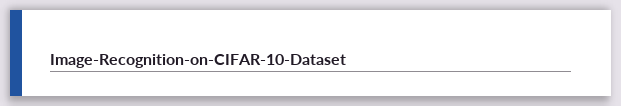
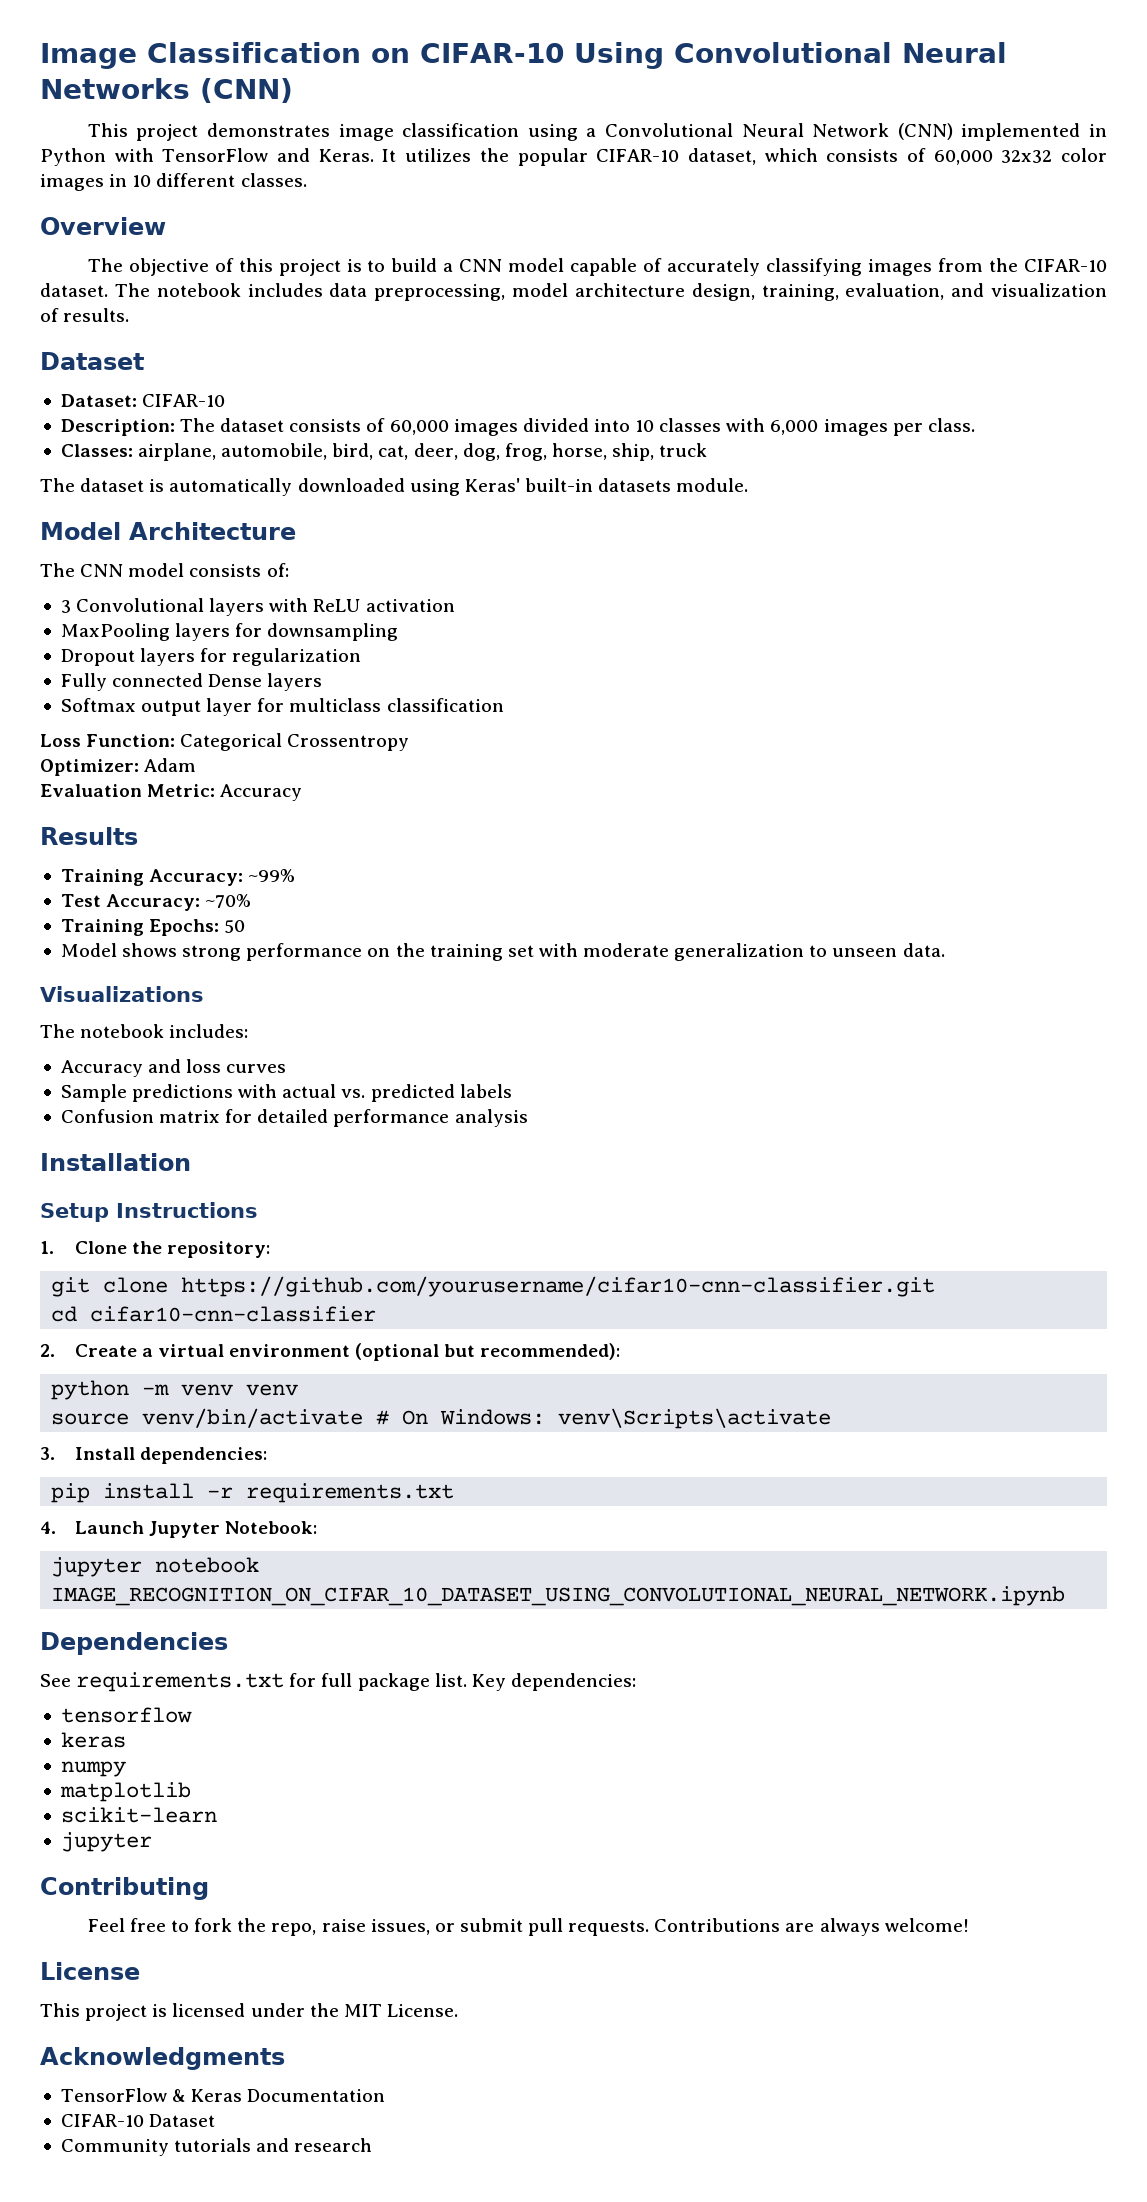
[50,54,346,68] Image-Recognition-on-CIFAR-10-Dataset -> [40,42,1007,69] [40,78,293,103] [87,123,1107,141] [40,148,1107,166] [40,173,307,191] [40,217,166,235] [87,258,1108,276] [40,283,1108,301] [40,308,130,322] [40,352,144,370] [60,394,226,407] [60,418,975,436] [60,443,708,461] [40,478,749,496] [40,522,296,540] [40,563,289,577] [60,598,455,616] [60,623,399,641] [60,648,362,666] [60,673,323,691] [60,698,504,716] [40,733,410,751] [40,758,197,776] [40,784,303,801] [40,827,138,845] [60,869,296,886] [60,894,252,911] [60,919,246,936] [60,943,945,961] [40,986,204,1002] [40,1024,249,1038] [60,1059,287,1077] [60,1084,512,1102] [60,1109,528,1127] [40,1153,191,1171] [40,1202,258,1222] [40,1241,270,1258] [51,1276,936,1297] [51,1306,377,1322] [40,1343,621,1361] [51,1380,299,1400] [51,1408,832,1429] [40,1447,267,1464] [51,1483,455,1503] [40,1521,317,1538] [51,1557,260,1577] [51,1586,1066,1606] [40,1632,228,1655] [40,1672,636,1692] [60,1707,192,1723] [60,1732,126,1748] [60,1761,126,1777] [59,1782,191,1802] [60,1807,217,1823] [60,1832,152,1852] [40,1877,209,1900] [87,1918,969,1936] [40,1962,140,1980] [40,2003,458,2021] [40,2047,285,2070] [60,2088,386,2102] [60,2114,216,2127] [60,2138,373,2156] Image Classification on CIFAR-10 Using Convolutional Neural Networks (CNN) // This project demonstrates image classification using a Convolutional Neural Network (CNN) implemented in Python with TensorFlow and Keras. It utilizes the popular CIFAR-10 dataset, which consists of 60,000 32x32 color images in 10 different classes. // Overview // The objective of this project is to build a CNN model capable of accurately classifying images from the CIFAR-10 dataset. The notebook includes data preprocessing, model architecture design, training, evaluation, and visualization of results. // Dataset // Dataset: CIFAR-10 // Description: The dataset consists of 60,000 images divided into 10 classes with 6,000 images per class. // Classes: airplane, automobile, bird, cat, deer, dog, frog, horse, ship, truck // The dataset is automatically downloaded using Keras' built-in datasets module. // Model Architecture // The CNN model consists of: // 3 Convolutional layers with ReLU activation // MaxPooling layers for downsampling // Dropout layers for regularization // Fully connected Dense layers // Softmax output layer for multiclass classification // Loss Function: Categorical Crossentropy // Optimizer: Adam // Evaluation Metric: Accuracy // Results // Training Accuracy: ~99% // Test Accuracy: ~70% // Training Epochs: 50 // Model shows strong performance on the training set with moderate generalization to unseen data. // Visualizations // The notebook includes: // Accuracy and loss curves // Sample predictions with actual vs. predicted labels // Confusion matrix for detailed performance analysis // Installation // Setup Instructions // 1. Clone the repository: // git clone https://github.com/yourusername/cifar10-cnn-classifier.git // cd cifar10-cnn-classifier // 2. Create a virtual environment (optional but recommended): // python -m venv venv // source venv/bin/activate # On Windows: venv\Scripts\activate // 3. Install dependencies: // pip install -r requirements.txt // 4. Launch Jupyter Notebook: // jupyter notebook IMAGE_RECOGNITION_ON_CIFAR_10_DATASET_USING_CONVOLUTIONAL_NEURAL_NETWORK.ipynb // Dependencies // See requirements.txt for full package list. Key dependencies: // tensorflow // keras // numpy // matplotlib // scikit-learn // jupyter // Contributing // Feel free to fork the repo, raise issues, or submit pull requests. Contributions are always welcome! // License // This project is licensed under the MIT License. // Acknowledgments // TensorFlow & Keras Documentation // CIFAR-10 Dataset // Community tutorials and research

